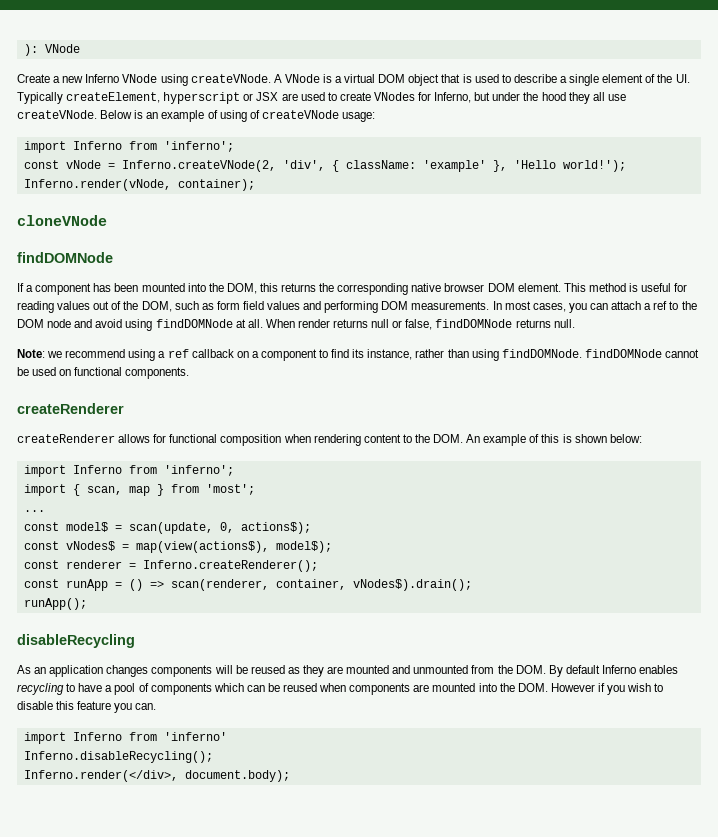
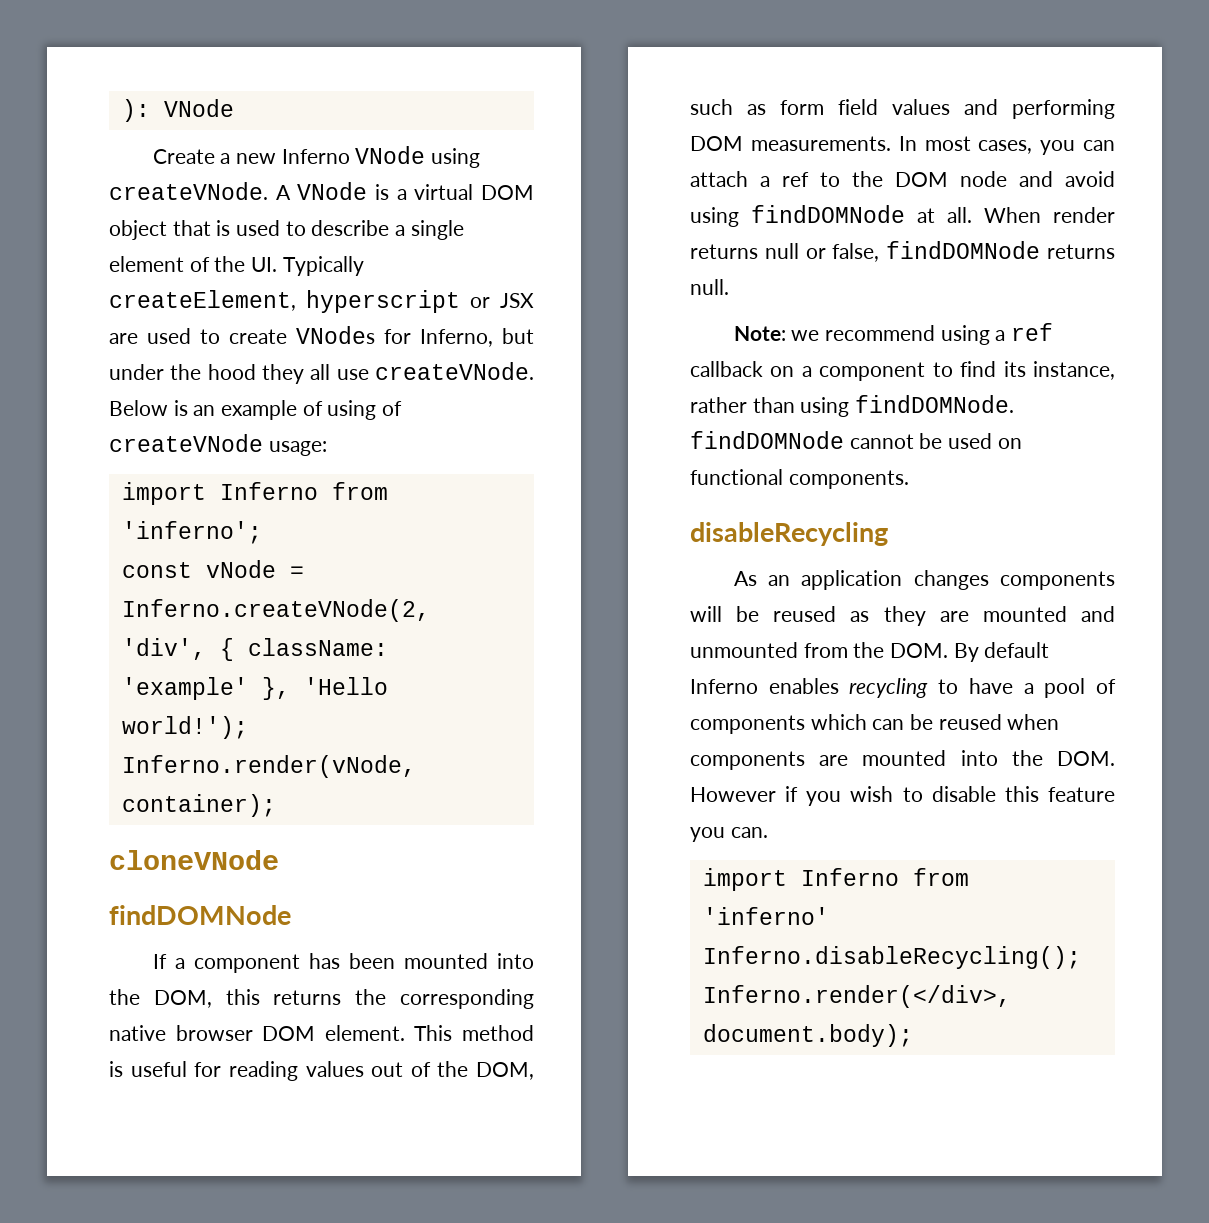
[17,403,124,414] [17,434,642,446] [23,465,234,477] [23,484,255,496] [23,510,45,512] [23,522,311,534] [23,541,332,553] [23,560,318,572] [23,579,472,591] [23,598,87,610] // createRenderer // createRenderer allows for functional composition when rendering content to the DOM. An example of this is shown below: // import Inferno from 'inferno'; // import { scan, map } from 'most'; // ... // const model$ = scan(update, 0, actions$); // const vNodes$ = map(view(actions$), model$); // const renderer = Inferno.createRenderer(); // const runApp = () => scan(renderer, container, vNodes$).drain(); // runApp(); -> (909, 479) none

